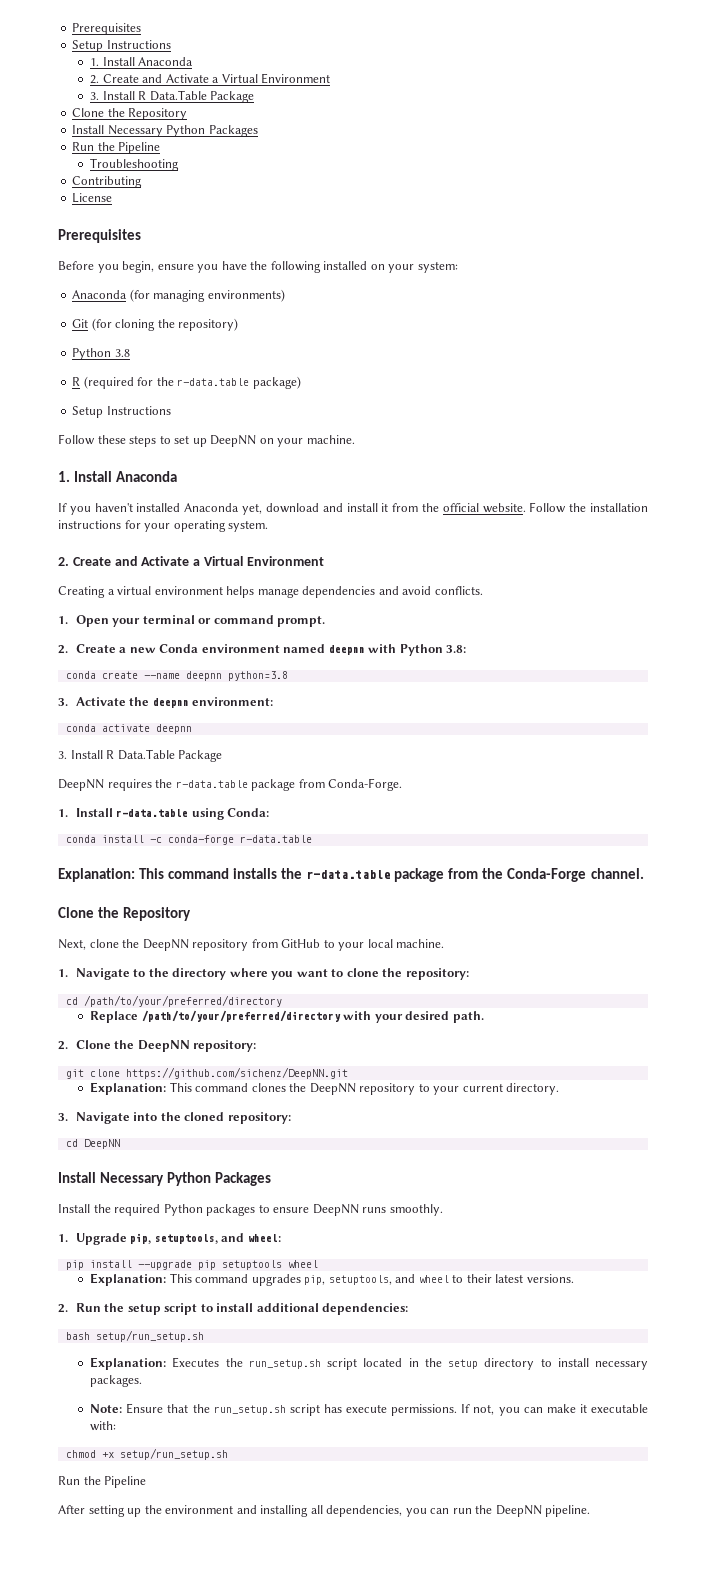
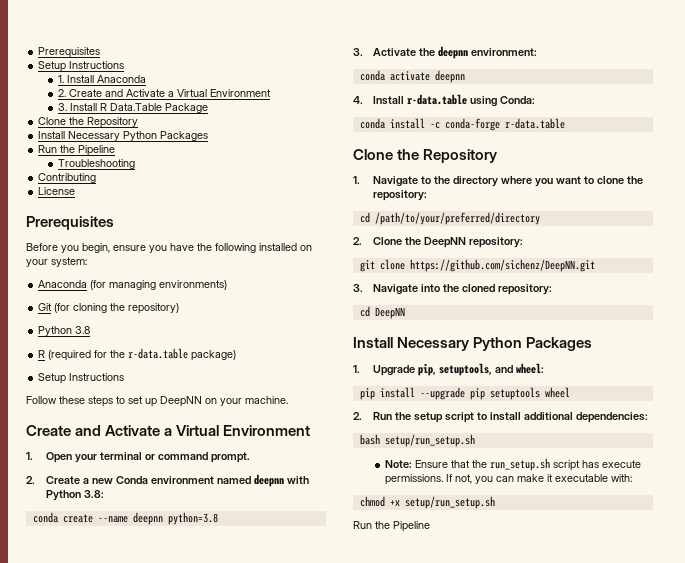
[58,471,178,482] [58,502,648,515] [58,520,269,532] [58,556,324,566] [58,586,483,598] 1. Install Anaconda // If you haven't installed Anaconda yet, download and install it from the official website. Follow the installation instructions for your operating system. // 2. Create and Activate a Virtual Environment // Creating a virtual environment helps manage dependencies and avoid conflicts. -> [26,425,311,436] Create and Activate a Virtual Environment
[58,749,223,762] [58,778,403,791] [58,809,68,817] 3. Install R Data.Table Package // DeepNN requires the r-data.table package from Conda-Forge. // 1. -> [353,96,363,104] 4.
[58,868,644,882] [58,907,192,921] [58,939,445,951] Explanation: This command installs the r-data.table package from the Conda-Forge channel. // Clone the Repository // Next, clone the DeepNN repository from GitHub to your local machine. -> [353,149,498,163] Clone the Repository
[90,1010,484,1023] // Replace /path/to/your/preferred/directory with your desired path. -> (540, 218) none
[90,1082,560,1095] // Explanation: This command clones the DeepNN repository to your current directory. -> (595, 265) none
[58,1204,443,1216] // Install the required Python packages to ensure DeepNN runs smoothly. -> (593, 344) none
[90,1273,574,1286] // Explanation: This command upgrades pip, setuptools, and wheel to their latest versions. -> (570, 392) none
[90,1357,649,1370] [90,1375,143,1387] // Explanation: Executes the run_setup.sh script located in the setup directory to install necessary packages. -> (475, 440) none
[58,1505,591,1517] // After setting up the environment and installing all dependencies, you can run the DeepNN pipeline. -> (430, 526) none

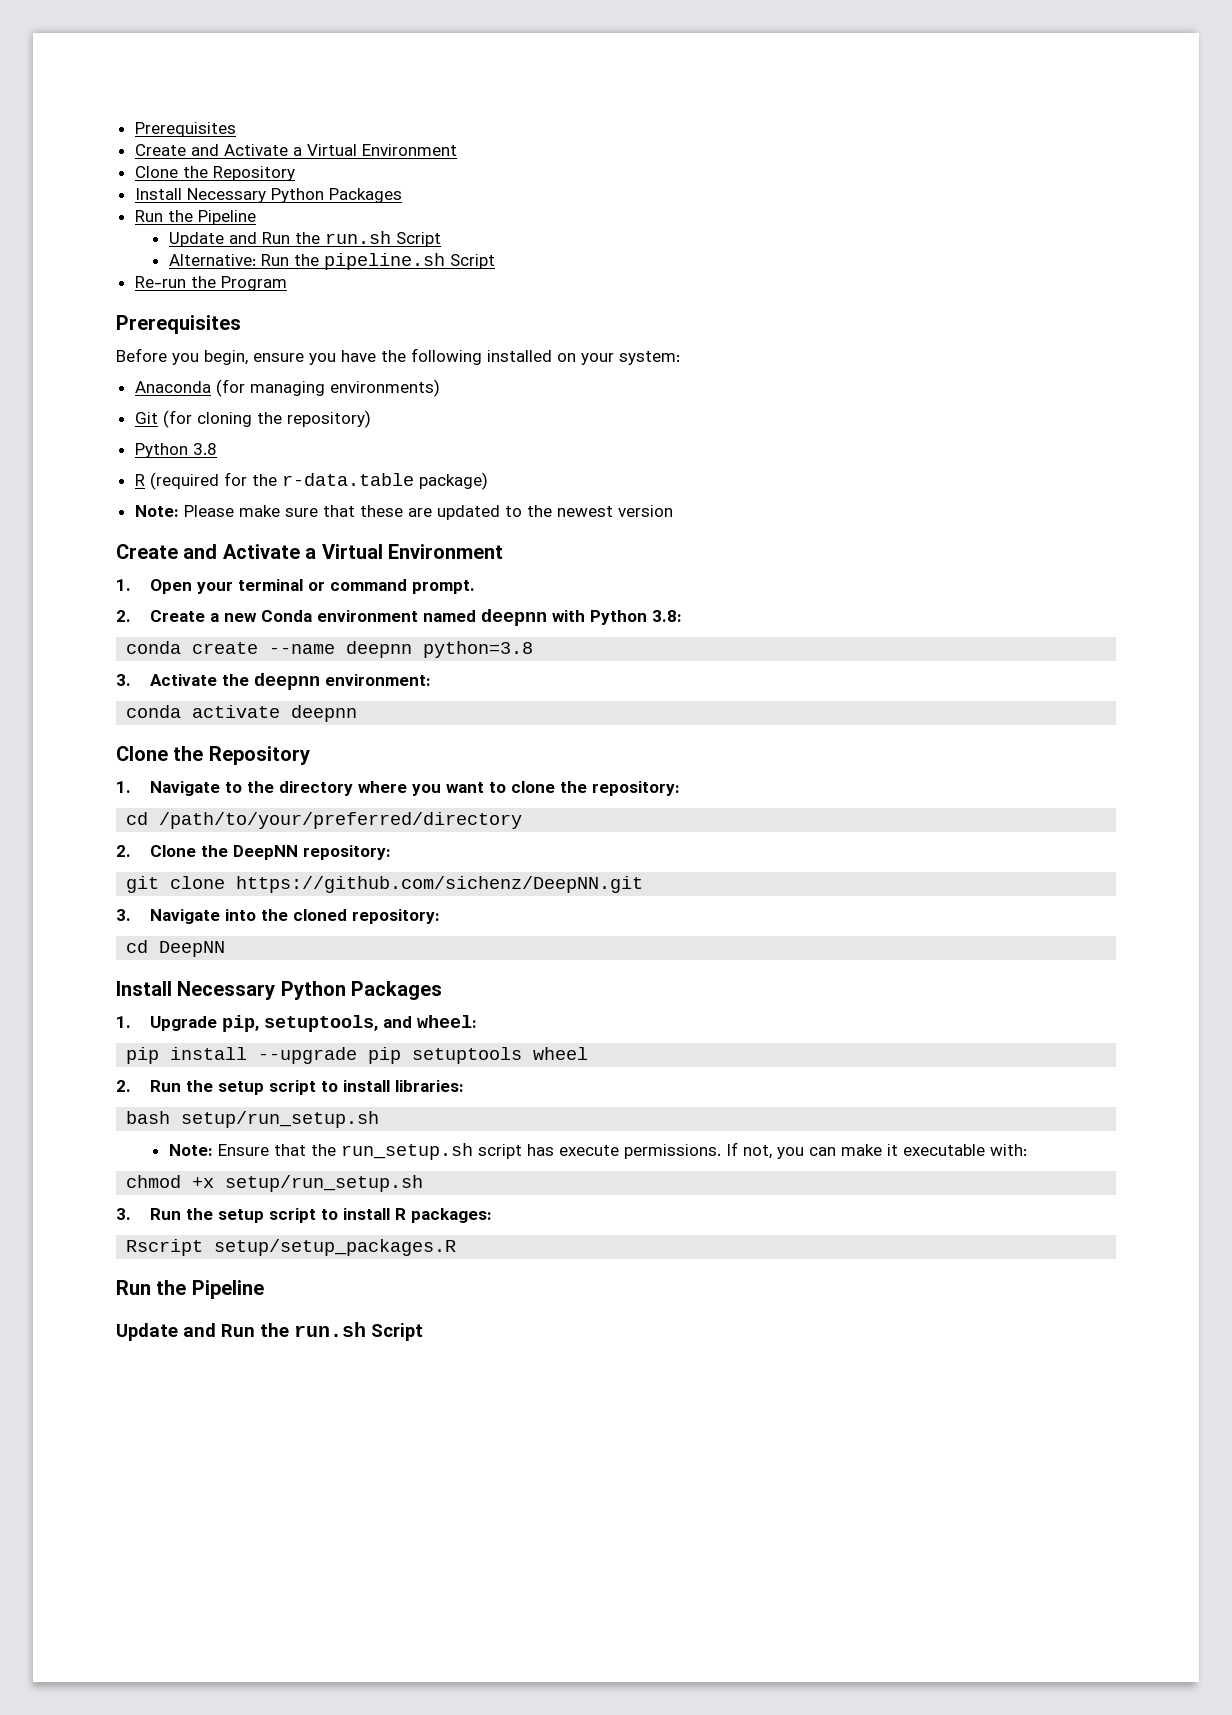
[38,47,101,58] [38,61,125,72] [58,75,147,83] [58,89,272,97] [58,103,209,113] Prerequisites // Setup Instructions // 1. Install Anaconda // 2. Create and Activate a Virtual Environment // 3. Install R Data.Table Package -> [134,122,236,137] [134,144,457,156] Prerequisites // Create and Activate a Virtual Environment
[58,159,136,169] [38,173,97,183] [38,187,76,195] Troubleshooting // Contributing // License -> [168,231,441,247] [168,253,495,270] [134,276,287,291] Update and Run the run.sh Script // Alternative: Run the pipeline.sh Script // Re-run the Program
[38,373,125,384] [26,396,288,407] Setup Instructions // Follow these steps to set up DeepNN on your machine. -> [134,505,673,520] Note: Please make sure that these are updated to the newest version
[353,94,536,107] [359,118,565,131] // 4. Install r-data.table using Conda: // conda install -c conda-forge r-data.table -> (358, 713) none
[524,412,649,423] additional dependencies: -> [394,1080,464,1092] libraries:
[353,521,430,532] Run the Pipeline -> [116,1208,492,1223] [126,1239,457,1256] [116,1280,264,1299] [116,1322,423,1341] 3. Run the setup script to install R packages: // Rscript setup/setup_packages.R // Run the Pipeline // Update and Run the run.sh Script

